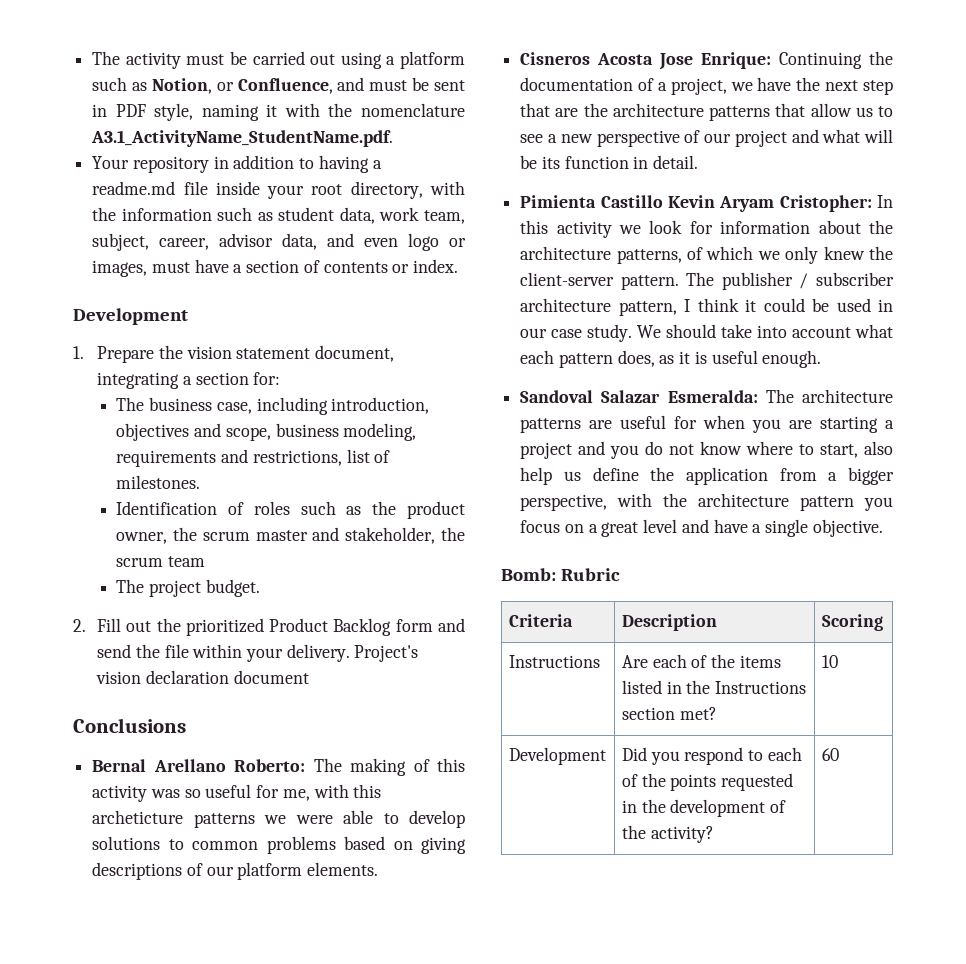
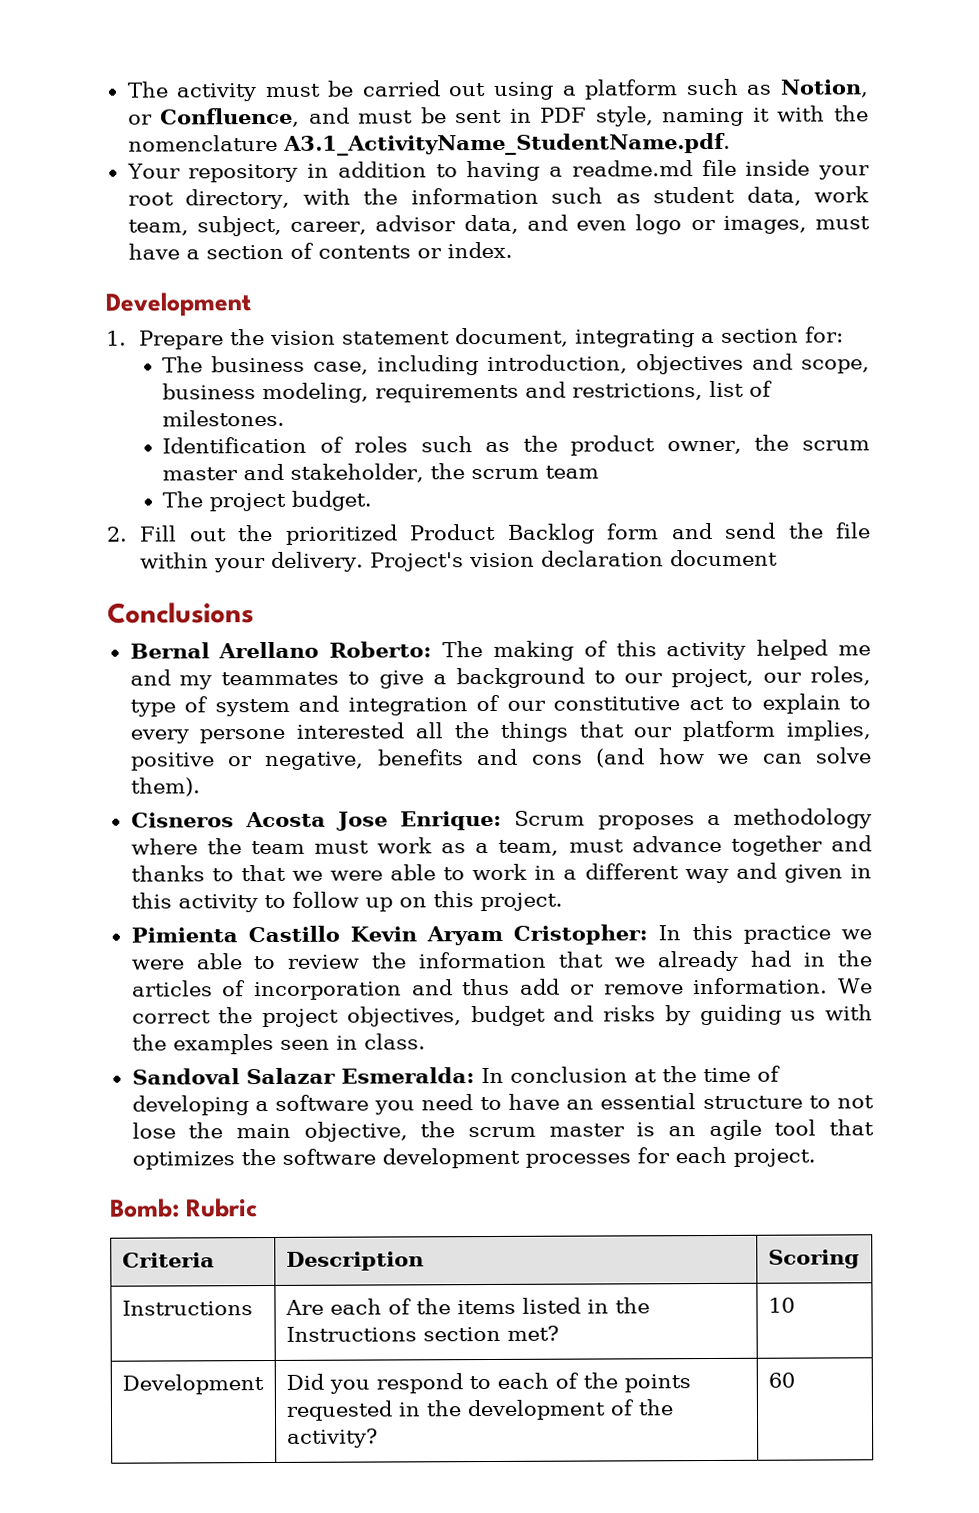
[150,784,382,801] [92,810,465,828] [92,836,466,854] [92,862,379,880] [520,51,893,70] [520,77,893,95] [520,103,893,121] [520,129,893,147] [520,155,699,169] was so useful for me, with this archeticture patterns we were able to develop solutions to common problems based on giving descriptions of our platform elements. // Cisneros Acosta Jose Enrique: Continuing the documentation of a project, we have the next step that are the architecture patterns that allow us to see a new perspective of our project and what will be its function in detail. -> [756,639,871,660] [129,666,872,690] [129,693,871,717] [129,720,871,744] [129,747,873,771] [130,777,201,797] [130,808,873,831] [130,835,872,856] [130,862,872,884] [130,891,563,913] helped me and my teammates to give a background to our project, our roles, type of system and integration of our constitutive act to explain to every persone interested all the things that our platform implies, positive or negative, benefits and cons (and how we can solve them). // Cisneros Acosta Jose Enrique: Scrum proposes a methodology where the team must work as a team, must advance together and thanks to that we were able to work in a different way and given in this activity to follow up on this project.
[556,220,893,238] [520,246,893,264] [520,272,894,290] [520,298,893,316] [520,324,893,342] [520,350,822,368] [520,389,893,403] [520,415,894,433] [520,441,893,459] [520,467,894,485] [520,493,893,511] [520,519,883,537] activity we look for information about the architecture patterns, of which we only knew the client-server pattern. The publisher / subscriber architecture pattern, I think it could be used in our case study. We should take into account what each pattern does, as it is useful enough. // Sandoval Salazar Esmeralda: The architecture patterns are useful for when you are starting a project and you do not know where to start, also help us define the application from a bigger perspective, with the architecture pattern you focus on a great level and have a single objective. -> [742,925,872,944] [130,950,873,972] [131,977,874,1001] [131,1004,873,1028] [131,1033,426,1055] [131,1065,781,1085] [131,1093,875,1116] [131,1119,874,1142] [131,1146,816,1170] practice we were able to review the information that we already had in the articles of incorporation and thus add or remove information. We correct the project objectives, budget and risks by guiding us with the examples seen in class. // Sandoval Salazar Esmeralda: In conclusion at the time of developing a software you need to have an essential structure to not lose the main objective, the scrum master is an agile tool that optimizes the software development processes for each project.

